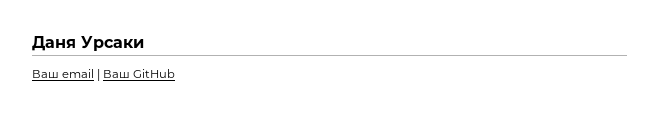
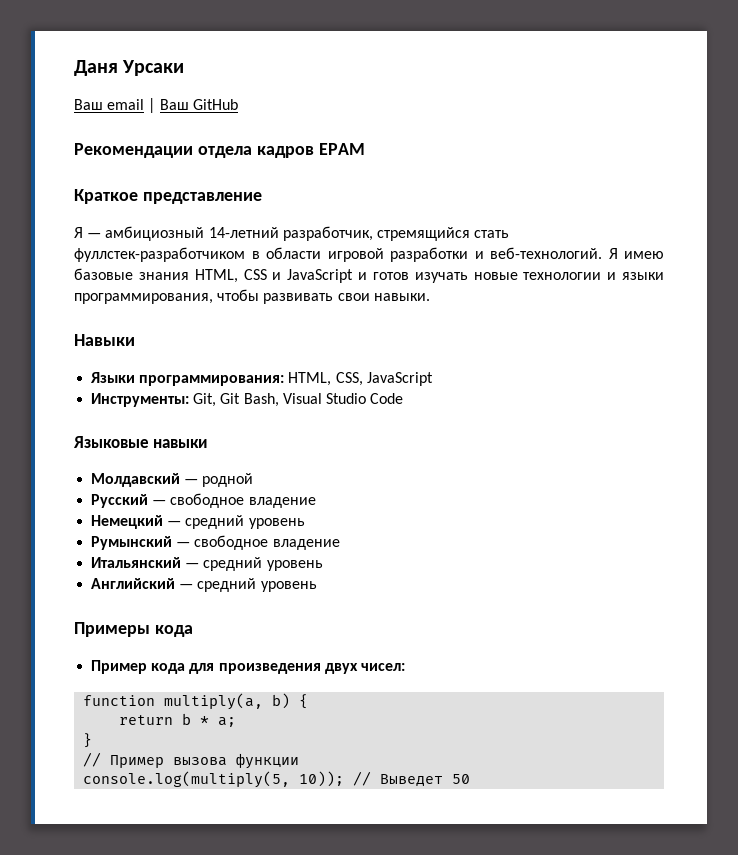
(176, 73) none -> [74,143,365,158] [74,189,262,204] [74,226,510,241] [74,247,664,262] [74,268,664,283] [74,289,430,304] [74,334,135,346] [90,372,433,386] [91,393,404,407] [73,436,208,448] [91,473,254,487] [91,493,316,508] [91,515,305,529] [91,535,340,550] [91,557,323,571] [91,578,317,592] [74,622,193,637] [91,660,405,674] [83,693,309,710] [119,713,237,727] [83,733,93,748] [83,752,300,769] [83,771,471,788] // Рекомендации отдела кадров EPAM // Краткое представление // Я — амбициозный 14-летний разработчик, стремящийся стать фуллстек-разработчиком в области игровой разработки и веб-технологий. Я имею базовые знания HTML, CSS и JavaScript и готов изучать новые технологии и языки программирования, чтобы развивать свои навыки. // Навыки // Языки программирования: HTML, CSS, JavaScript // Инструменты: Git, Git Bash, Visual Studio Code // Языковые навыки // Молдавский — родной // Русский — свободное владение // Немецкий — средний уровень // Румынский — свободное владение // Итальянский — средний уровень // Английский — средний уровень // Примеры кода // Пример кода для произведения двух чисел: // function multiply(a, b) { // return b * a; // } // // Пример вызова функции // console.log(multiply(5, 10)); // Выведет 50

